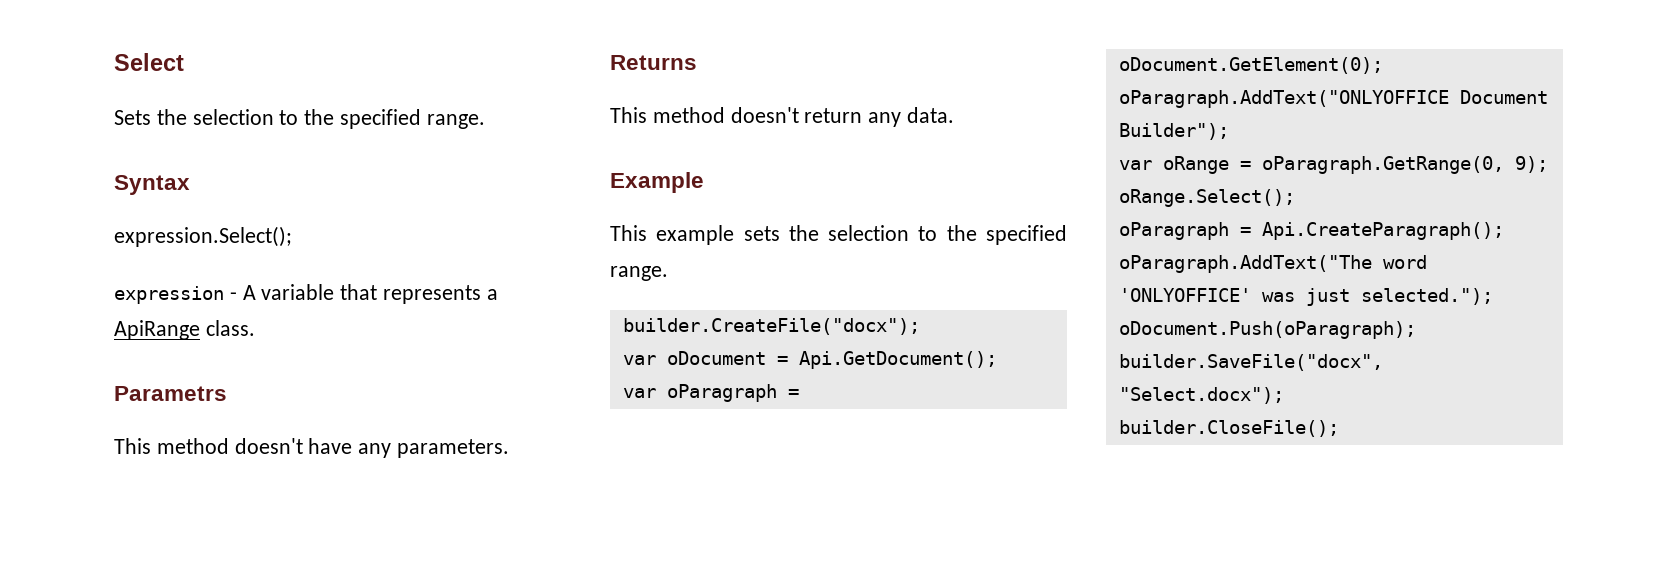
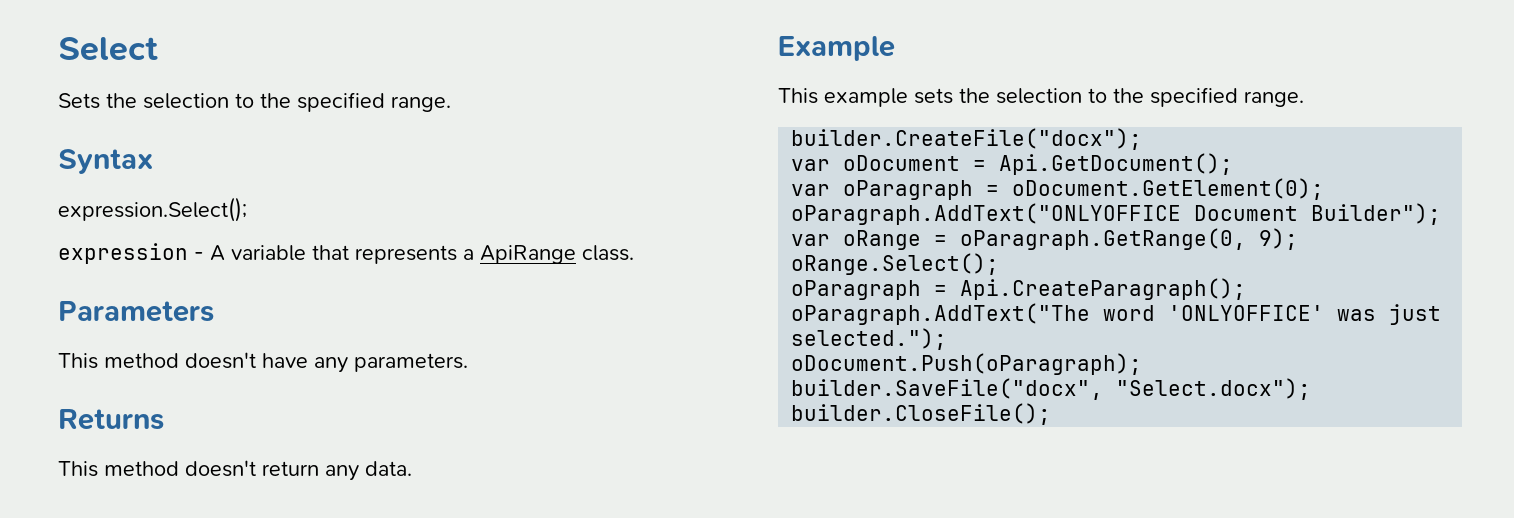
[114,386,227,401] Parametrs -> [58,301,214,322] Parameters

